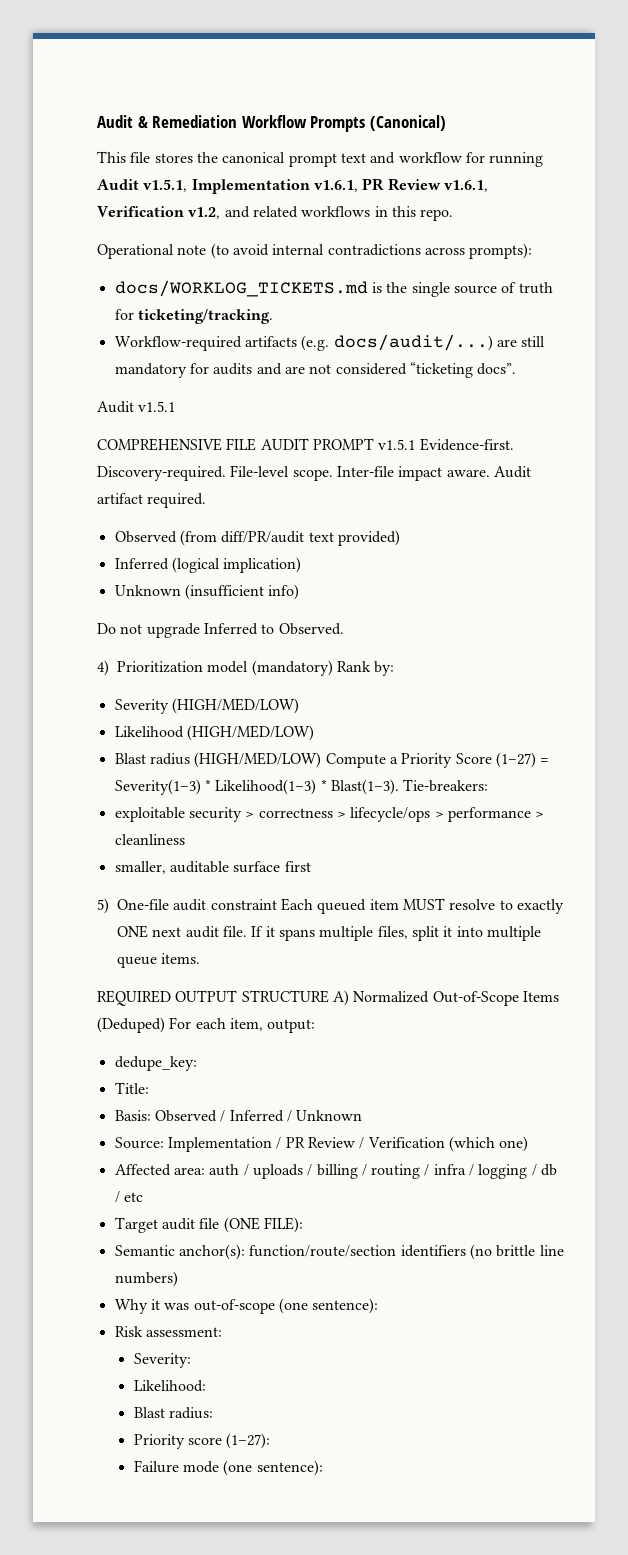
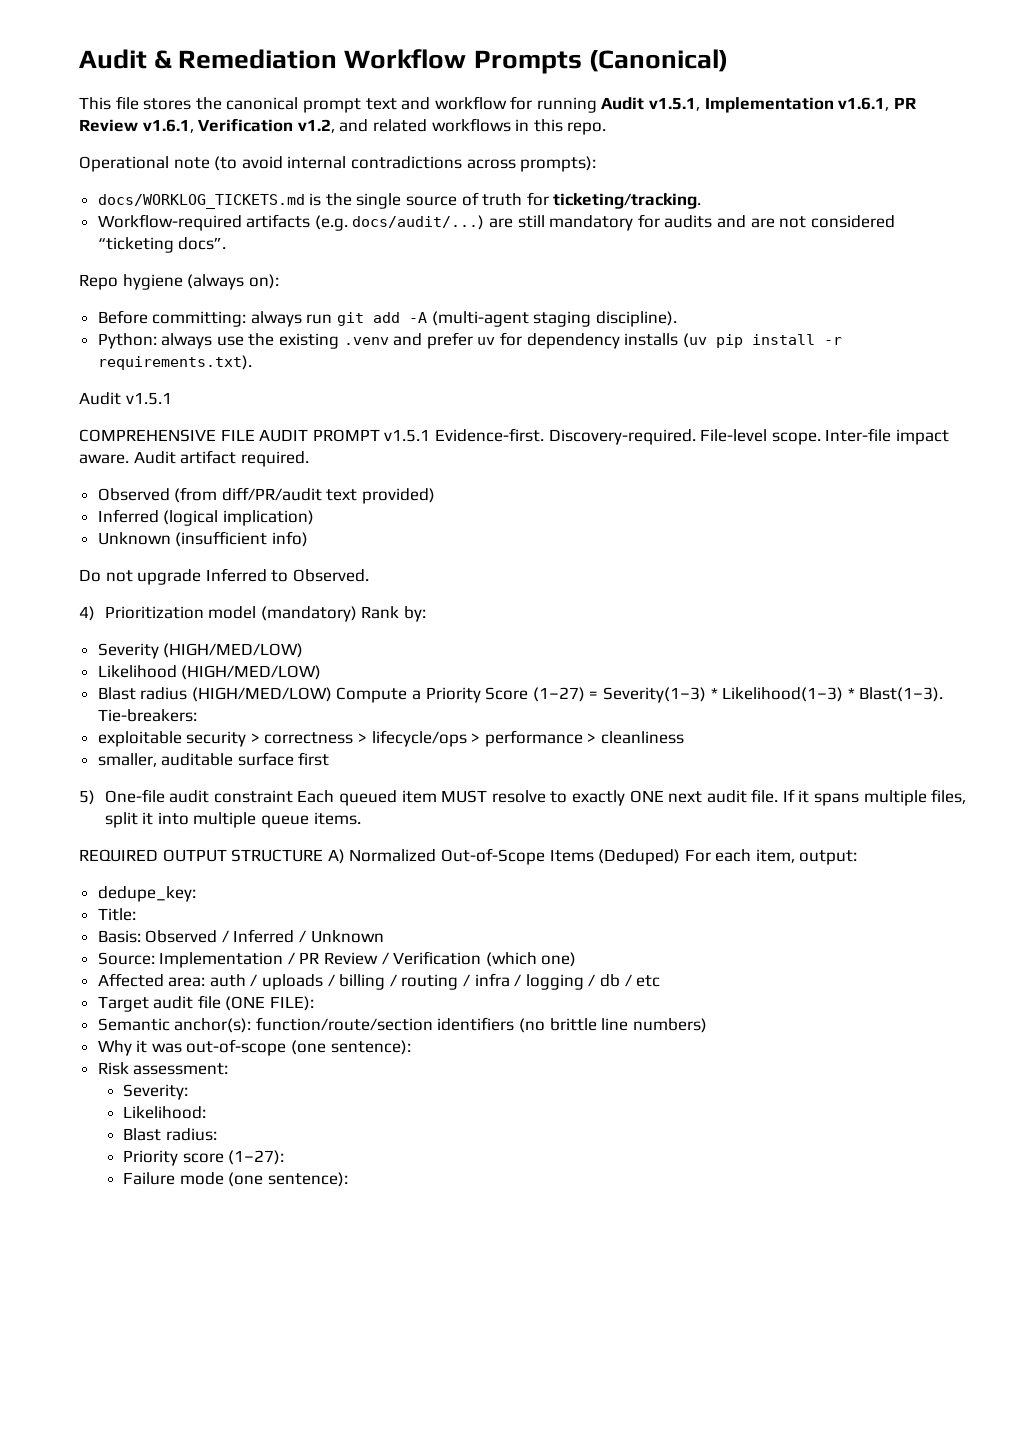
(517, 369) none -> [79,274,279,290] [97,310,677,327] [97,332,842,349] [97,355,252,370] // Repo hygiene (always on): // Before committing: always run git add -A (multi-agent staging discipline). // Python: always use the existing .venv and prefer uv for dependency installs (uv pip install -r requirements.txt).

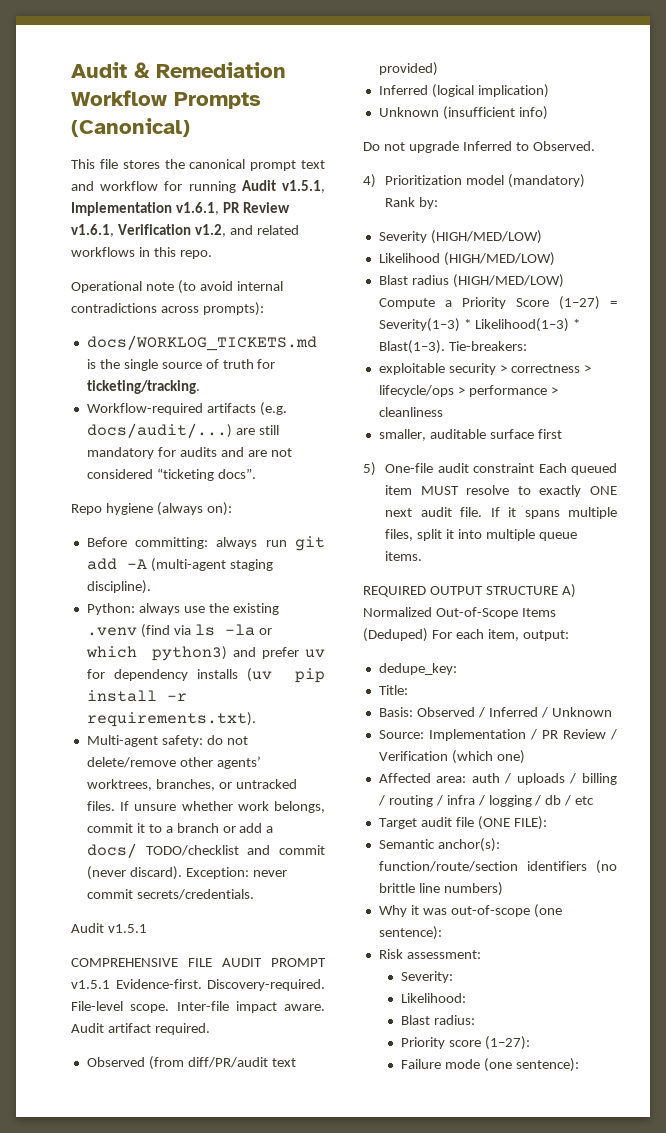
(389, 341) none -> [140,624,272,638] [85,646,228,661] (find via ls -la or which python3)
(252, 362) none -> [86,735,248,747] [86,756,261,769] [86,779,297,791] [86,801,326,813] [86,823,274,833] [86,843,325,858] [86,866,287,880] [86,889,254,900] // Multi-agent safety: do not delete/remove other agents’ worktrees, branches, or untracked files. If unsure whether work belongs, commit it to a branch or add a docs/ TODO/checklist and commit (never discard). Exception: never commit secrets/credentials.

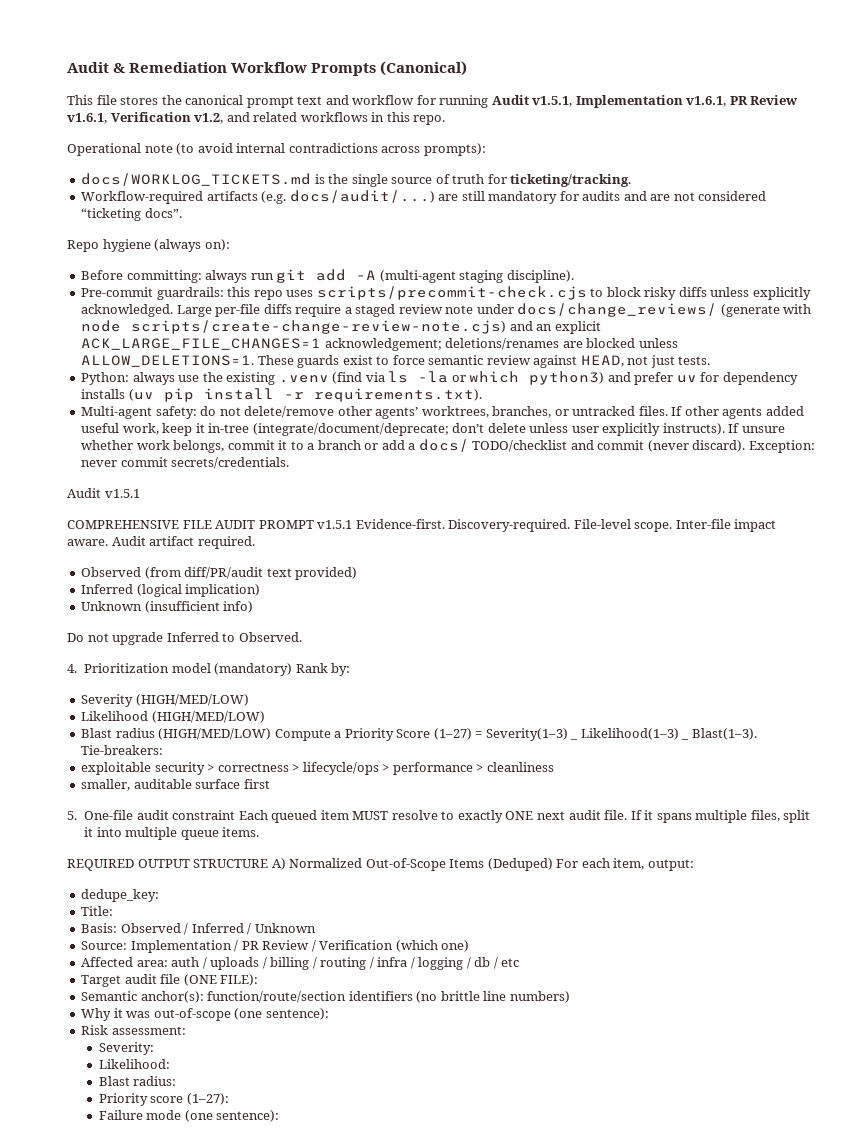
(151, 587) none -> [81,286,811,300] [81,303,812,317] [81,320,601,334] [81,338,678,351] [81,355,711,368] // Pre-commit guardrails: this repo uses scripts/precommit-check.cjs to block risky diffs unless explicitly acknowledged. Large per-file diffs require a staged review note under docs/change_reviews/ (generate with node scripts/create-change-review-note.cjs) and an explicit ACK_LARGE_FILE_CHANGES=1 acknowledgement; deletions/renames are blocked unless ALLOW_DELETIONS=1. These guards exist to force semantic review against HEAD, not just tests.
(130, 806) none -> [684,406,804,419] [81,423,740,436] other agents added useful work, keep it in-tree (integrate/document/deprecate; don’t delete unless user explicitly instructs). If
[363,174,376,188] 4) -> [67,664,77,673] 4.
[463,318,580,332] * Likelihood(1–3) * -> [570,728,690,740] _ Likelihood(1–3) _
[363,462,376,476] 5) -> [67,811,77,820] 5.

